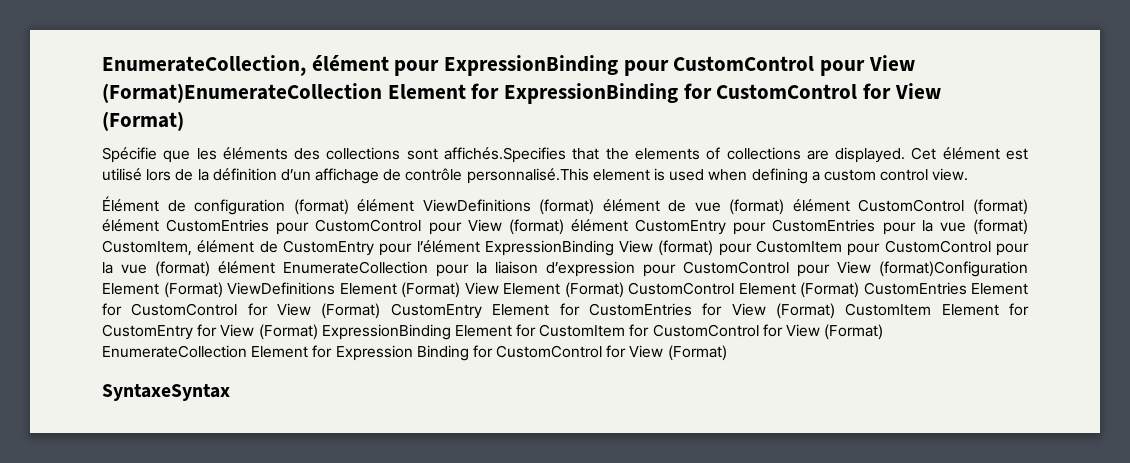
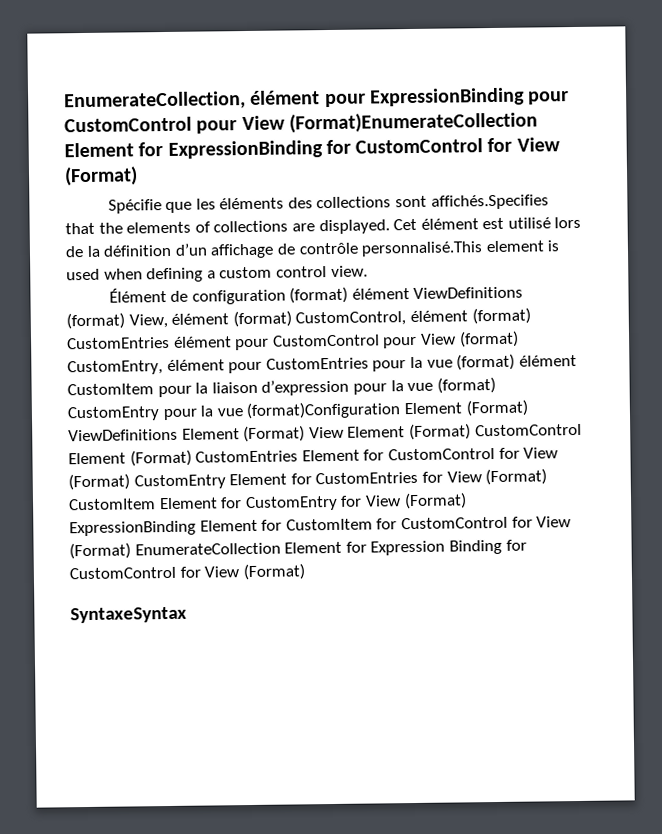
[602,199,1028,215] [102,219,270,232] élément de vue (format) élément CustomControl (format) élément CustomEntries -> [128,307,531,329] [67,336,232,350] View, élément (format) CustomControl, élément (format) CustomEntries élément
[571,219,727,235] élément CustomEntry -> [67,359,225,376] CustomEntry, élément
[102,240,1029,256] [102,261,871,277] CustomItem, élément de CustomEntry pour l’élément ExpressionBinding View (format) pour CustomItem pour CustomControl pour la vue (format) élément EnumerateCollection pour la liaison d’expression pour CustomControl pour View -> [518,354,577,367] [67,376,496,398] [67,405,243,422] élément CustomItem pour la liaison d’expression pour la vue (format) CustomEntry pour la vue

